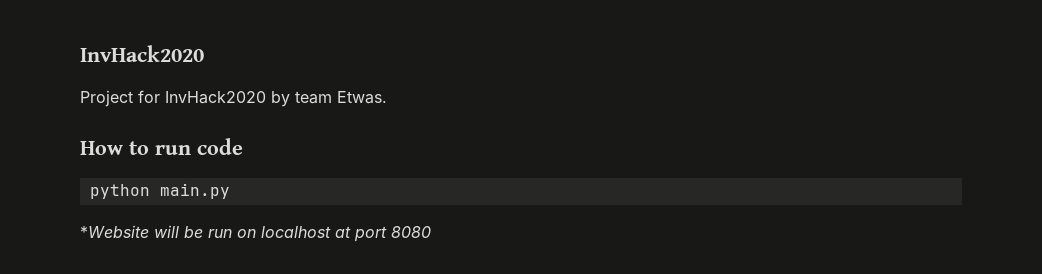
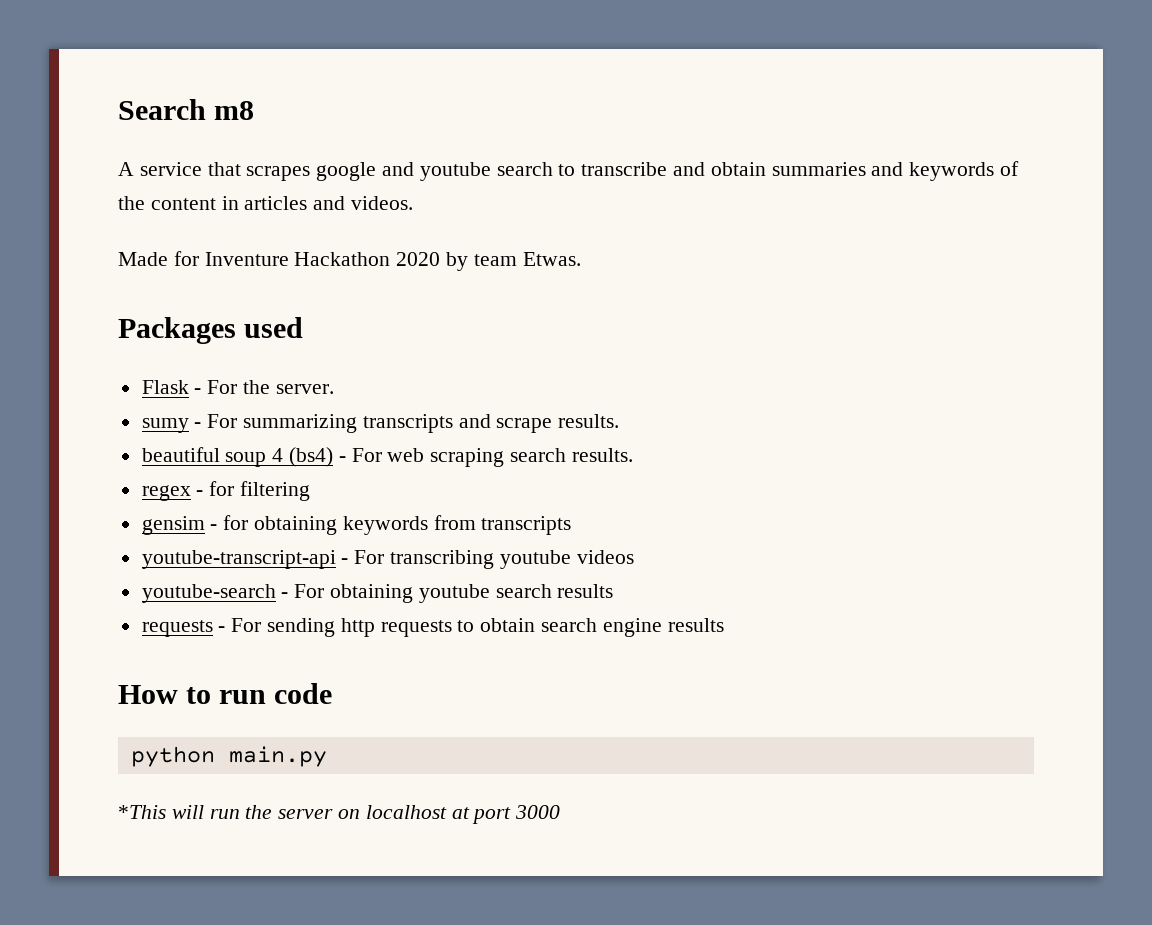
[80,45,204,62] [80,90,387,107] InvHack2020 // Project for InvHack2020 by team Etwas. -> [118,99,255,120] [118,161,1020,181] [118,196,414,210] [118,251,581,271] [118,317,304,344] [141,380,334,394] [141,414,620,433] [141,447,633,467] [141,481,311,501] [141,515,572,535] [141,550,634,569] [141,584,614,603] [141,618,724,637] Search m8 // A service that scrapes google and youtube search to transcribe and obtain summaries and keywords of the content in articles and videos. // Made for Inventure Hackathon 2020 by team Etwas. // Packages used // Flask - For the server. // sumy - For summarizing transcripts and scrape results. // beautiful soup 4 (bs4) - For web scraping search results. // regex - for filtering // gensim - for obtaining keywords from transcripts // youtube-transcript-api - For transcribing youtube videos // youtube-search - For obtaining youtube search results // requests - For sending http requests to obtain search engine results
[80,225,232,238] *Website will be run -> [118,805,334,819] *This will run the server
[391,226,431,238] 8080 -> [515,805,561,819] 3000

